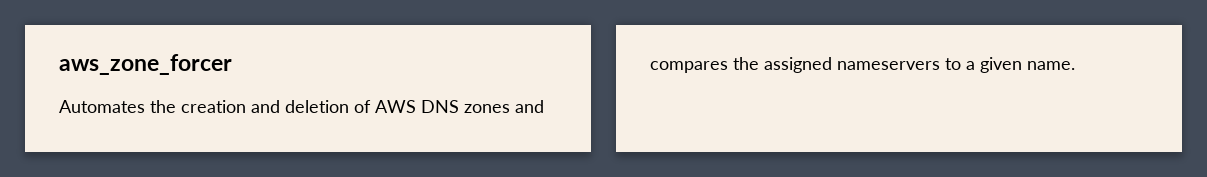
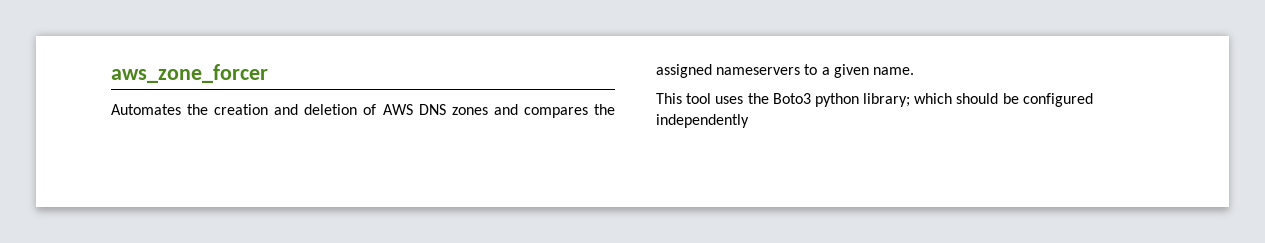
(1075, 65) none -> [656,93,1093,107] [656,114,749,128] // This tool uses the Boto3 python library; which should be configured independently

